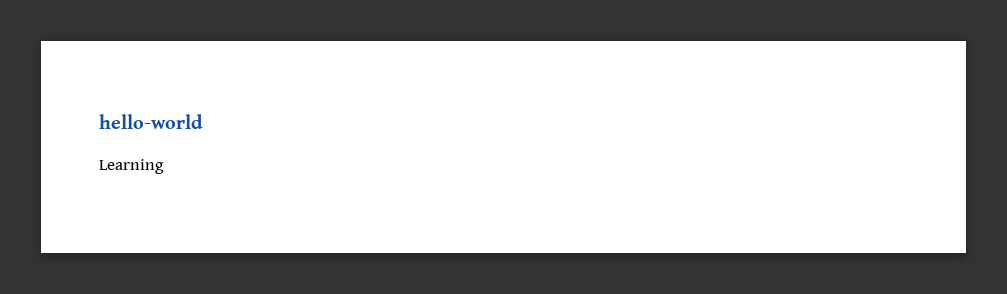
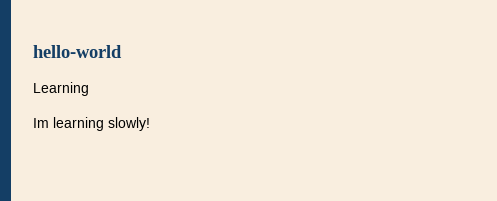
(164, 166) none -> [33,117,150,131] // Im learning slowly!

